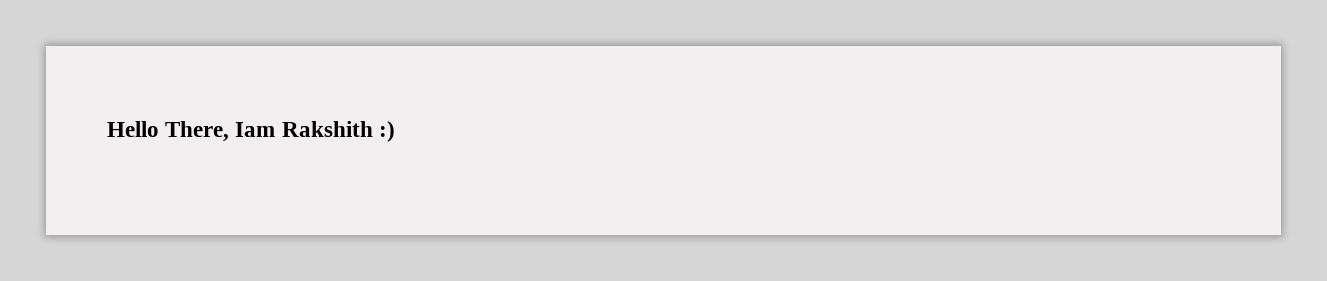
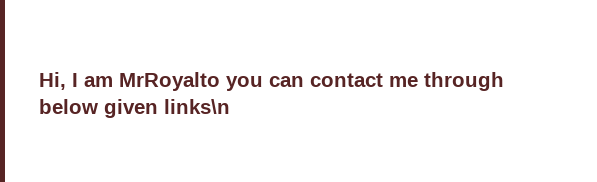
[107,121,395,142] Hello There, Iam Rakshith :) -> [39,72,504,91] [39,99,230,118] Hi, I am MrRoyalto you can contact me through below given links\n

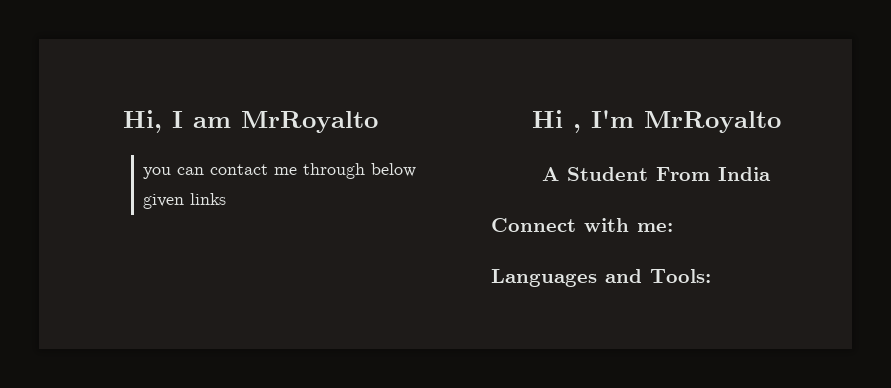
(220, 81) none -> (378, 122) //
[164,99,230,114] links\n -> [190,193,227,205] [531,110,781,133] [542,167,771,181] [491,218,673,232] [491,269,711,287] links // Hi , I'm MrRoyalto // A Student From India // Connect with me: // Languages and Tools:

